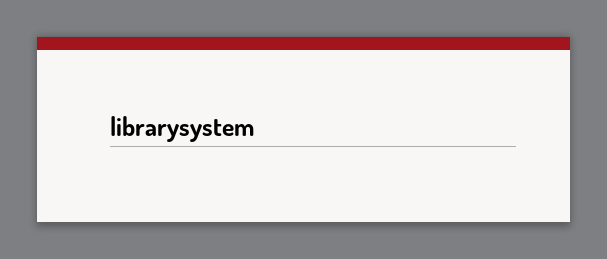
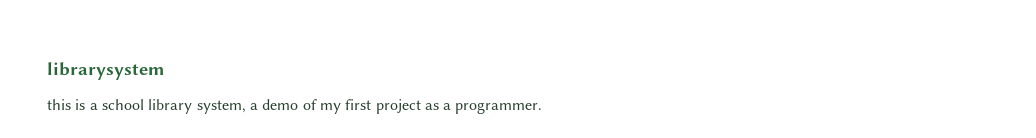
(254, 129) none -> [47,99,543,114] // this is a school library system, a demo of my first project as a programmer.

